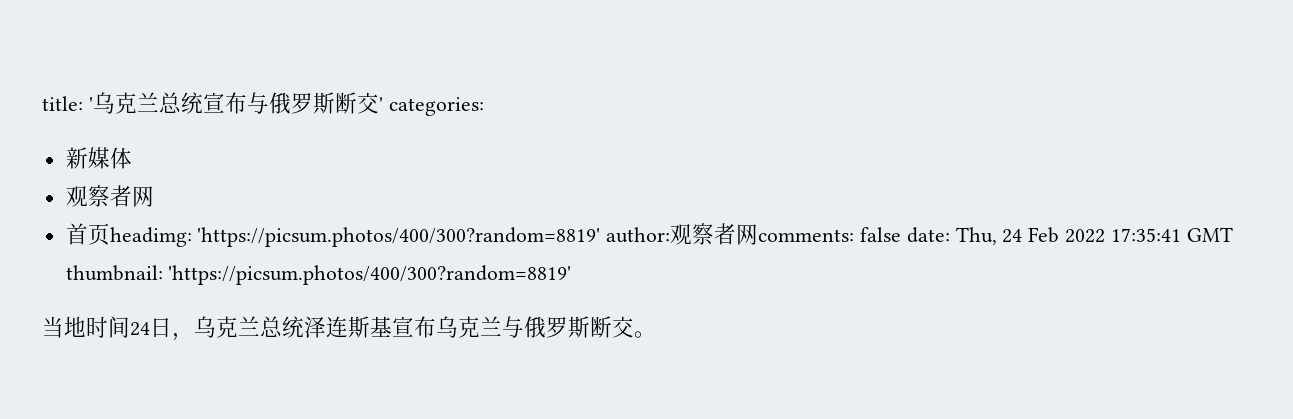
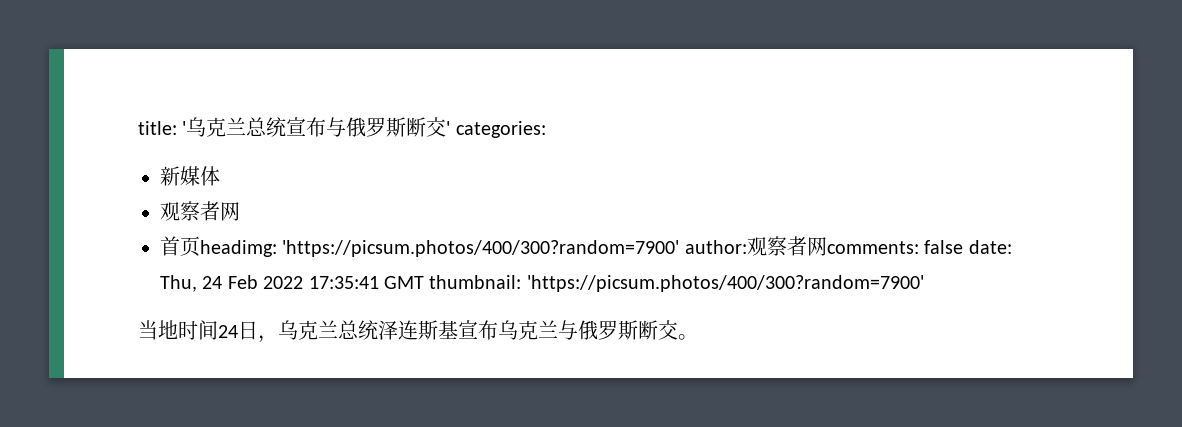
[197,227,601,247] 'https://picsum.photos/400/300?random=8819' -> [282,240,680,257] 'https://picsum.photos/400/300?random=7900'
[168,265,572,285] 'https://picsum.photos/400/300?random=8819' -> [526,275,924,292] 'https://picsum.photos/400/300?random=7900'

